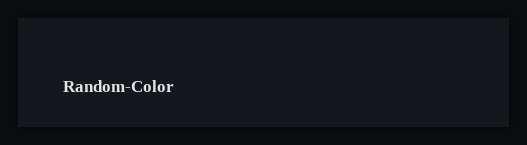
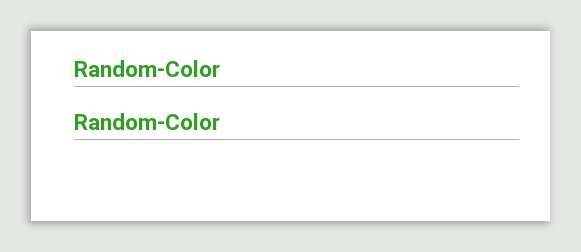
[63,80,174,92] Random-Color -> [74,60,220,77] [74,113,220,130] Random-Color // Random-Color

